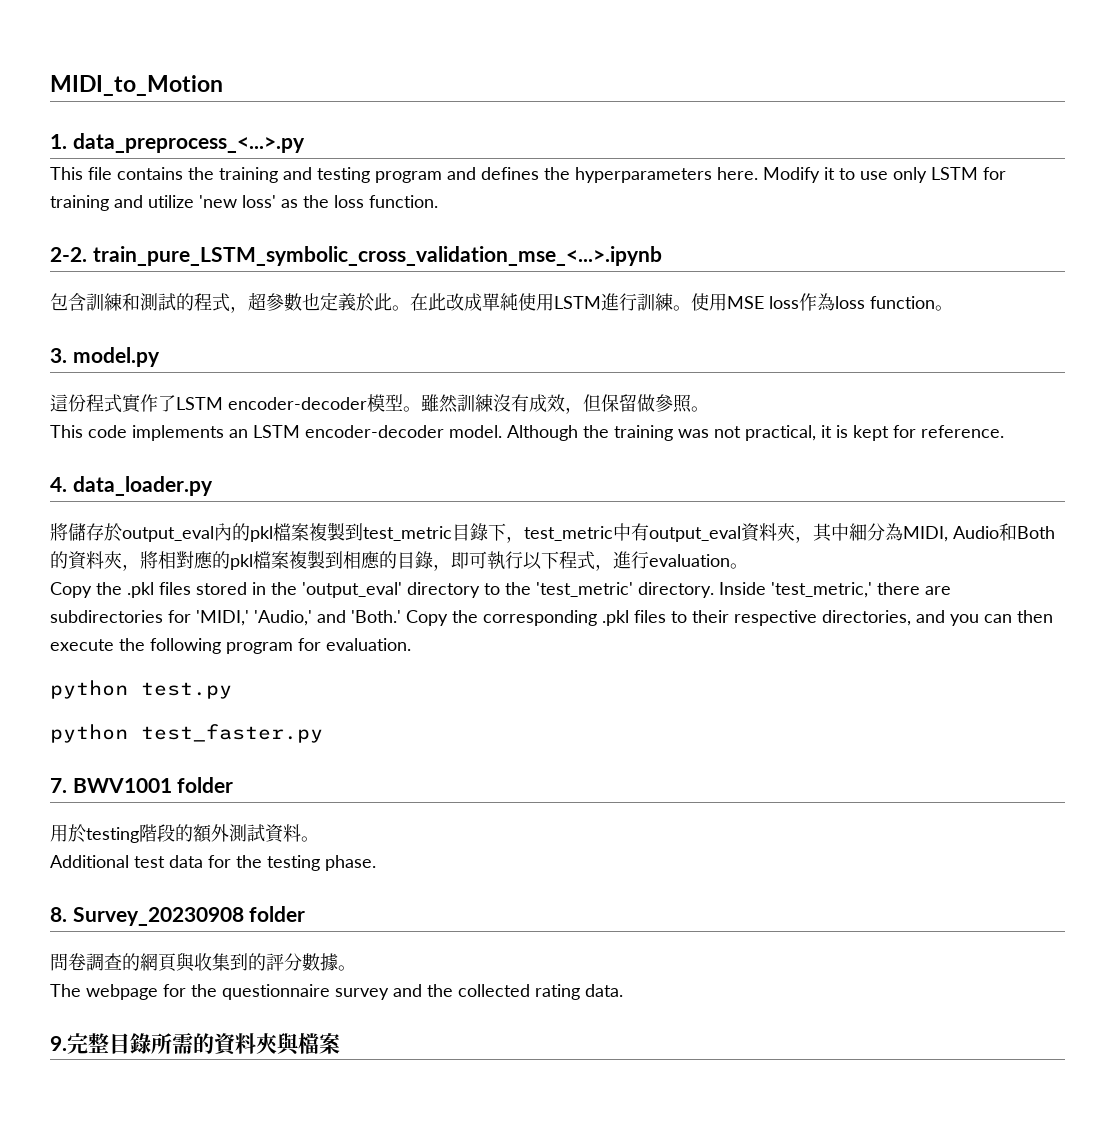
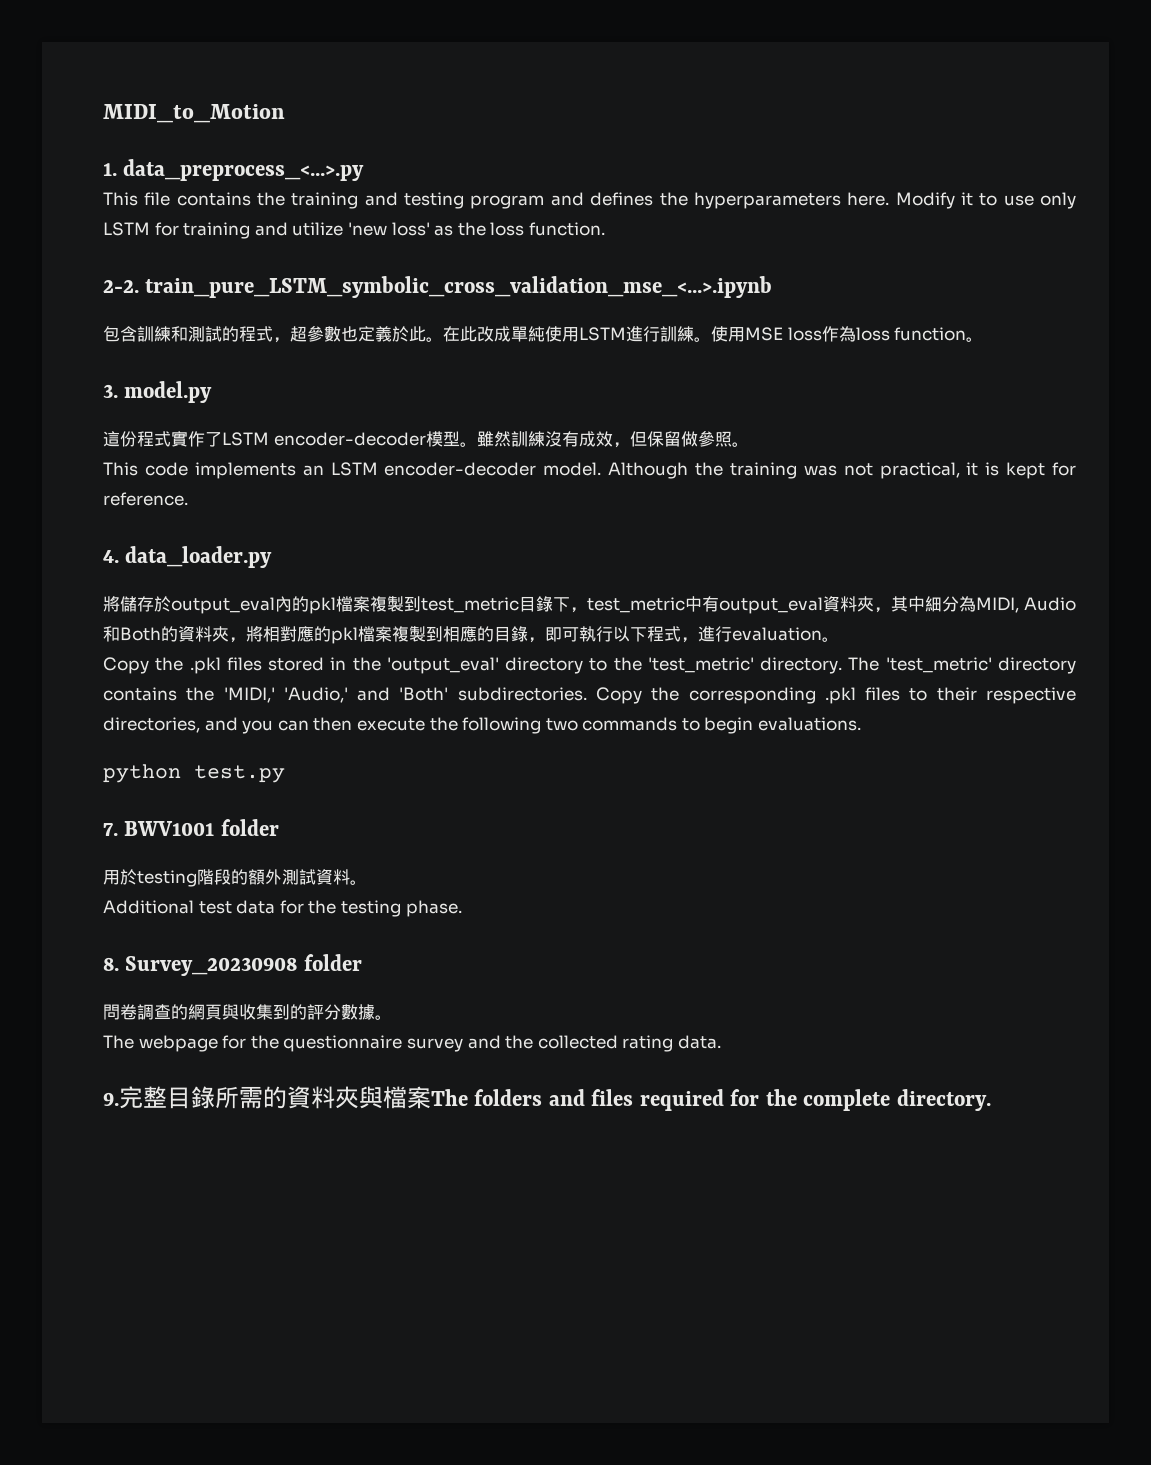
[719,582,951,598] [50,610,191,623] Inside 'test_metric,' there are subdirectories for -> [848,657,1076,674] [103,687,215,701] The 'test_metric' directory contains the
[351,610,401,623] 'Both.' -> [399,687,587,701] 'Both' subdirectories.
[226,638,411,654] program for evaluation. -> [545,717,862,734] two commands to begin evaluations.
[50,724,323,743] // python test_faster.py -> (285, 774) none
(340, 1043) none -> [431,1089,991,1111] The folders and files required for the complete directory.

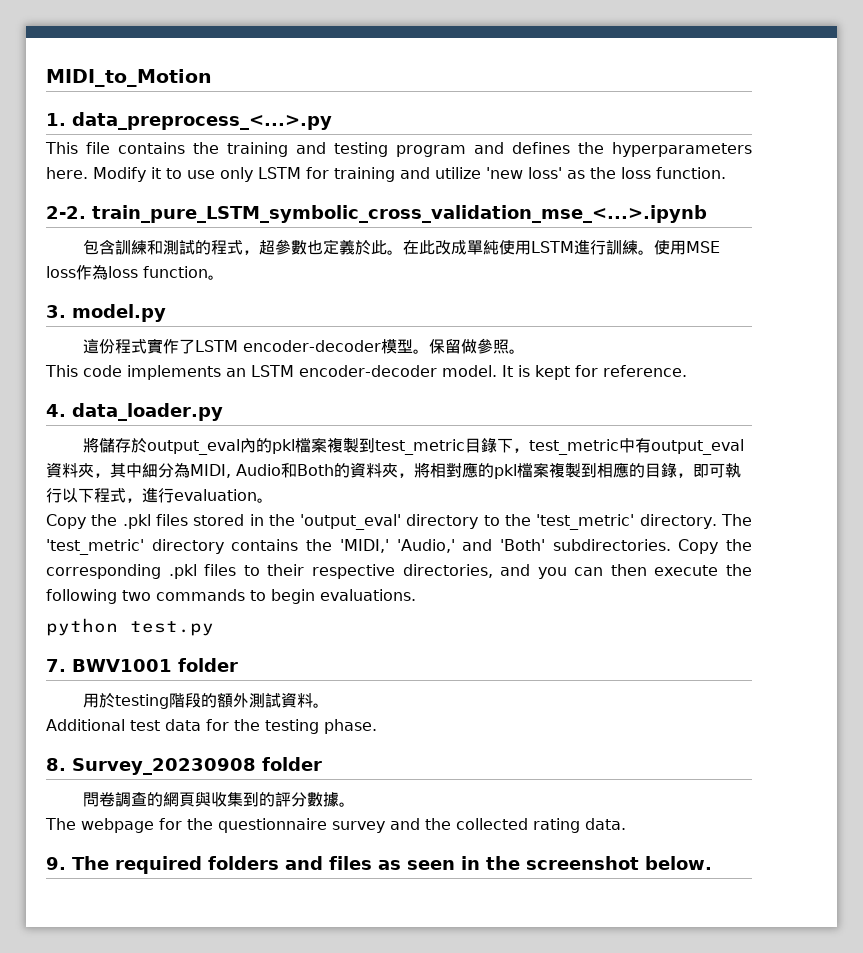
[476,431,647,448] 雖然訓練沒有成效，但 -> (429, 351) none
[608,462,979,479] Although the training was not practical, it -> [501,365,513,377] It
[119,1086,991,1111] 完整目錄所需的資料夾與檔案The folders and files required for the complete directory. -> [72,856,712,874] The required folders and files as seen in the screenshot below.

